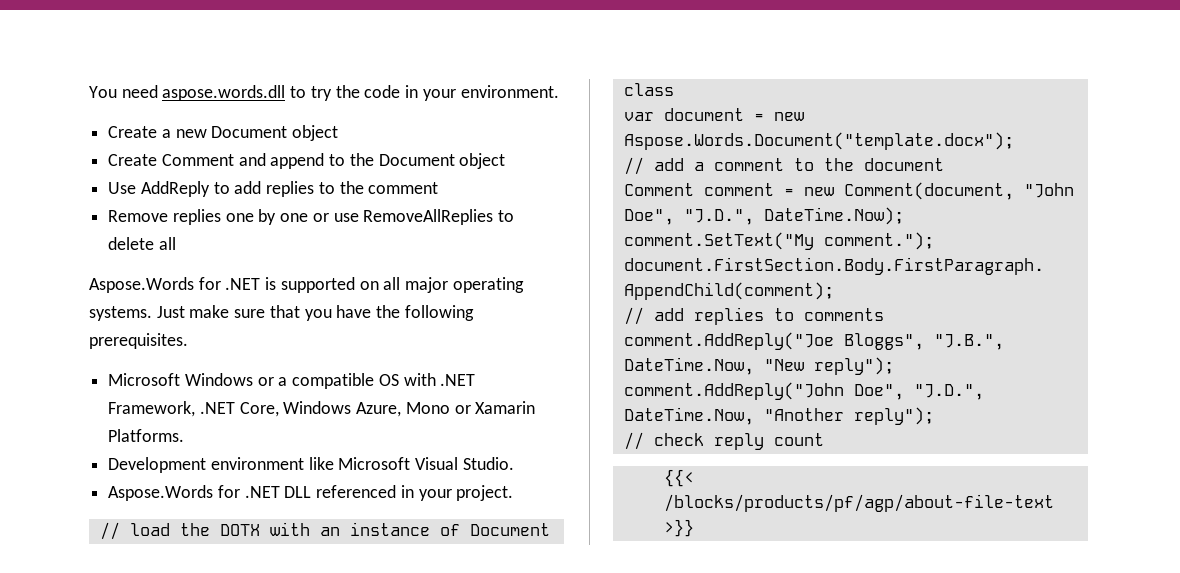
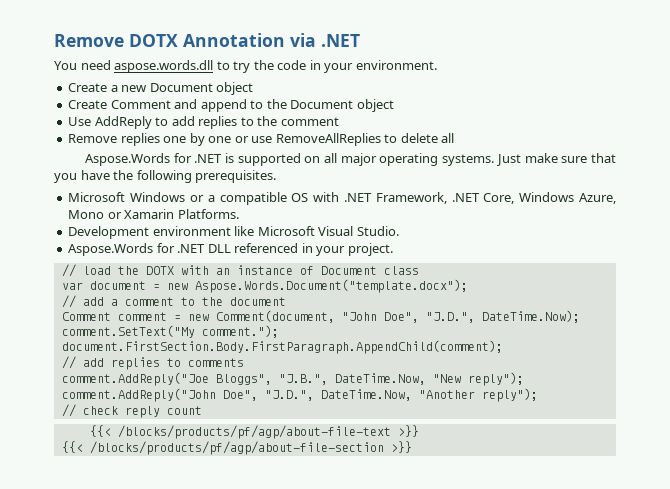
(89, 92) none -> [54,33,360,47] Remove DOTX Annotation via .NET //
(694, 528) none -> [61,441,412,455] // {{< /blocks/products/pf/agp/about-file-section >}}

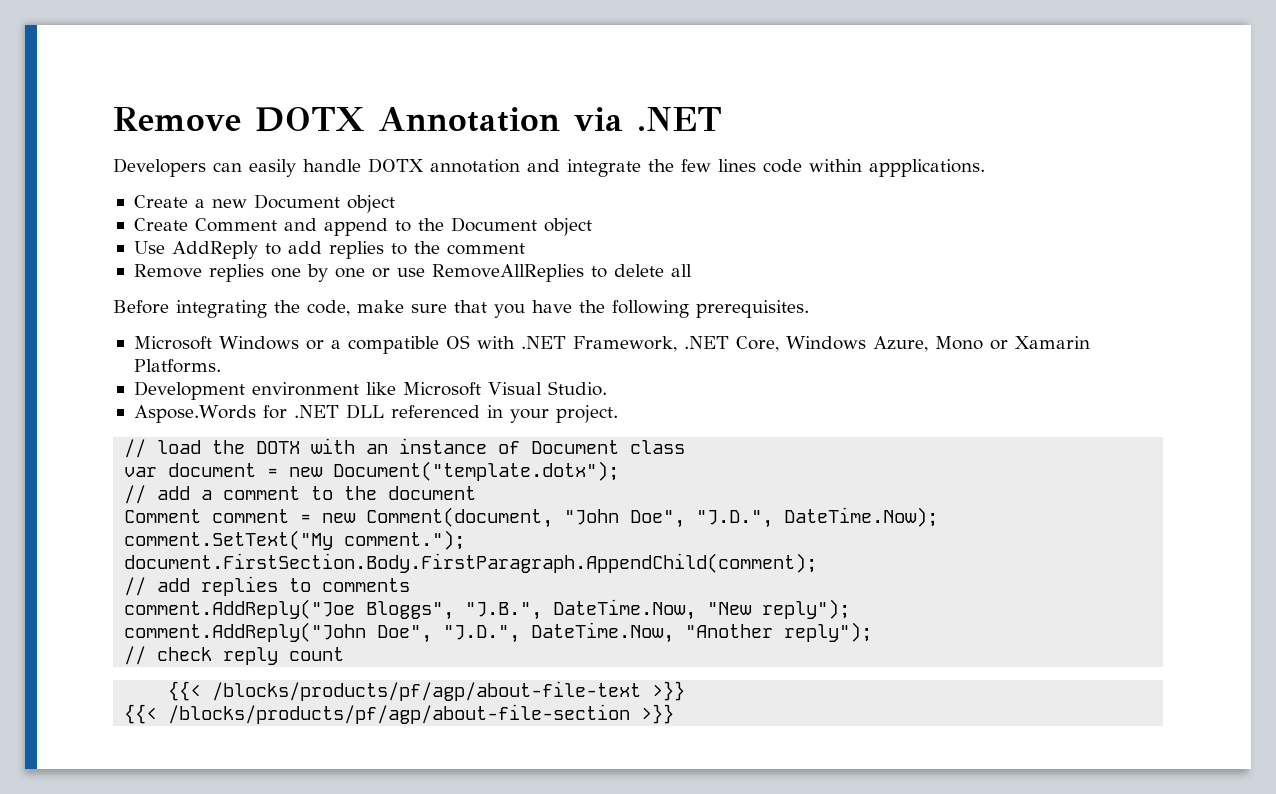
[54,60,437,73] You need aspose.words.dll to try the code in your environment. -> [113,158,985,177] Developers can easily handle DOTX annotation and integrate the few lines code within appplications.
[84,153,521,166] Aspose.Words for .NET is supported on all major operating systems. Just -> [113,300,350,318] Before integrating the code,
[194,279,468,293] Aspose.Words.Document("template.docx"); -> [333,461,620,481] Document("template.dotx");

